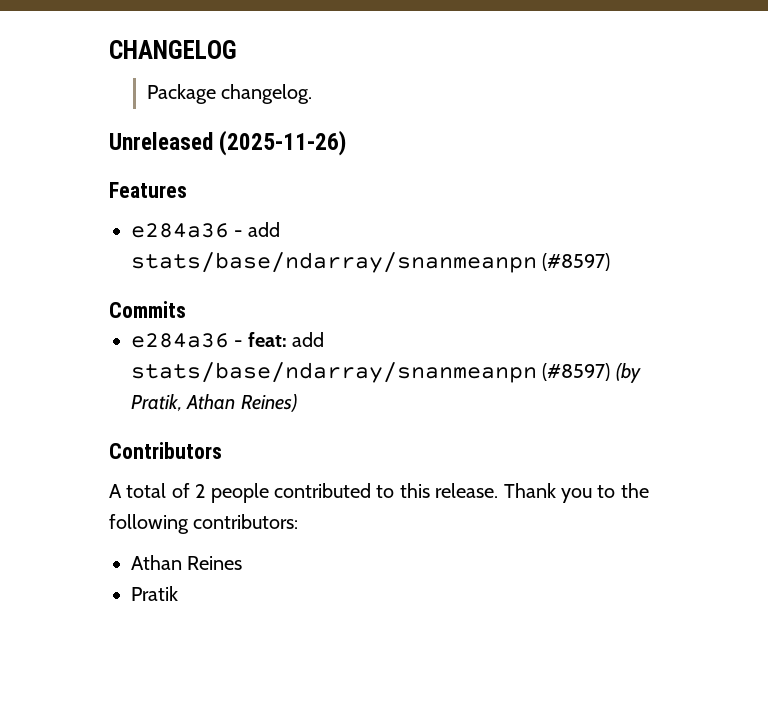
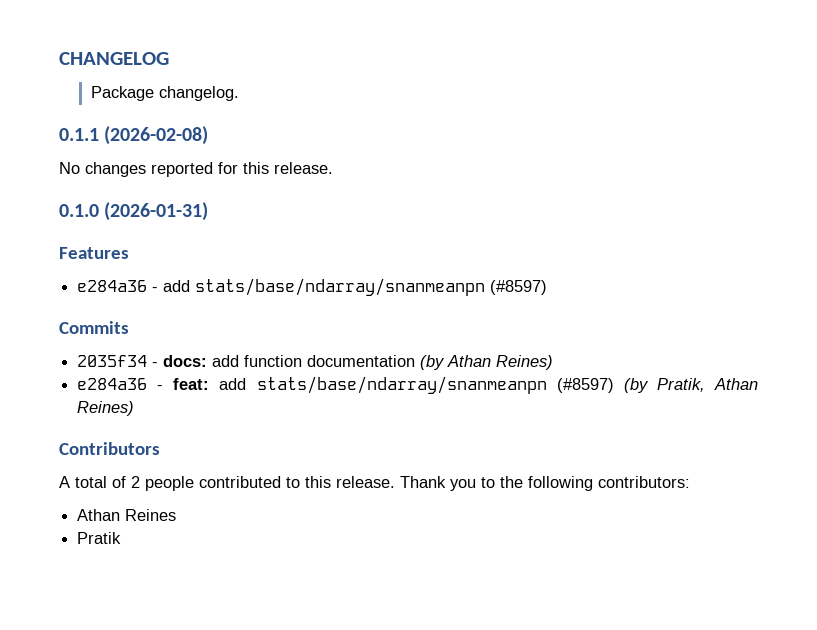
[109,130,347,156] Unreleased (2025-11-26) -> [59,126,209,145] [59,162,333,177] [59,202,209,221] 0.1.1 (2026-02-08) // No changes reported for this release. // 0.1.0 (2026-01-31)
(186, 309) none -> [77,355,554,370] // 2035f34 - docs: add function documentation (by Athan Reines)

